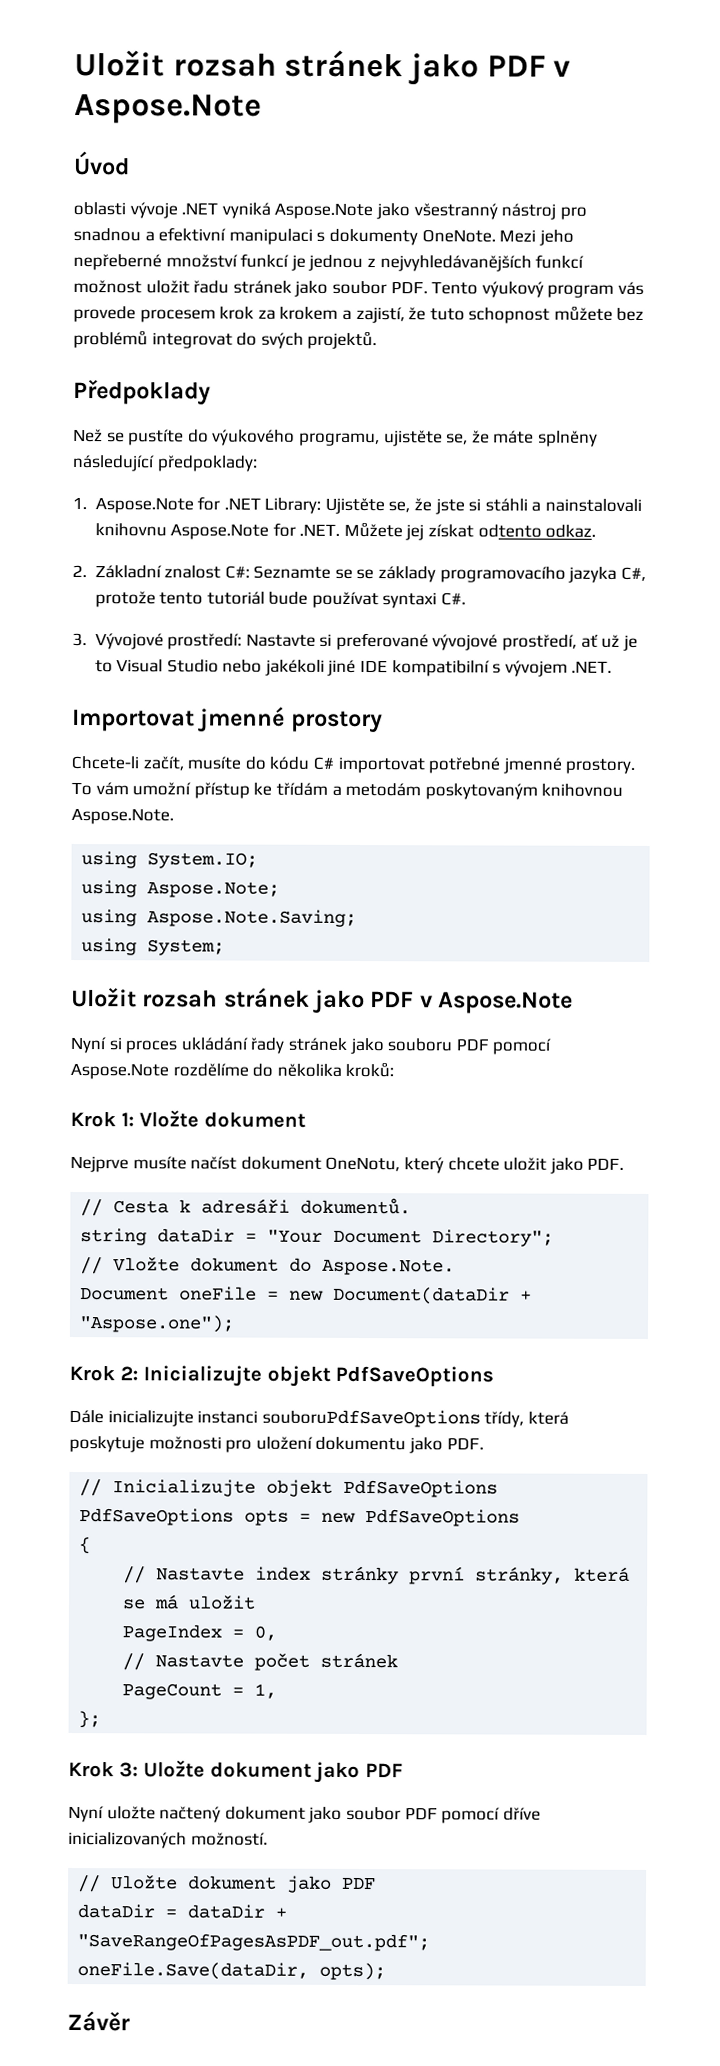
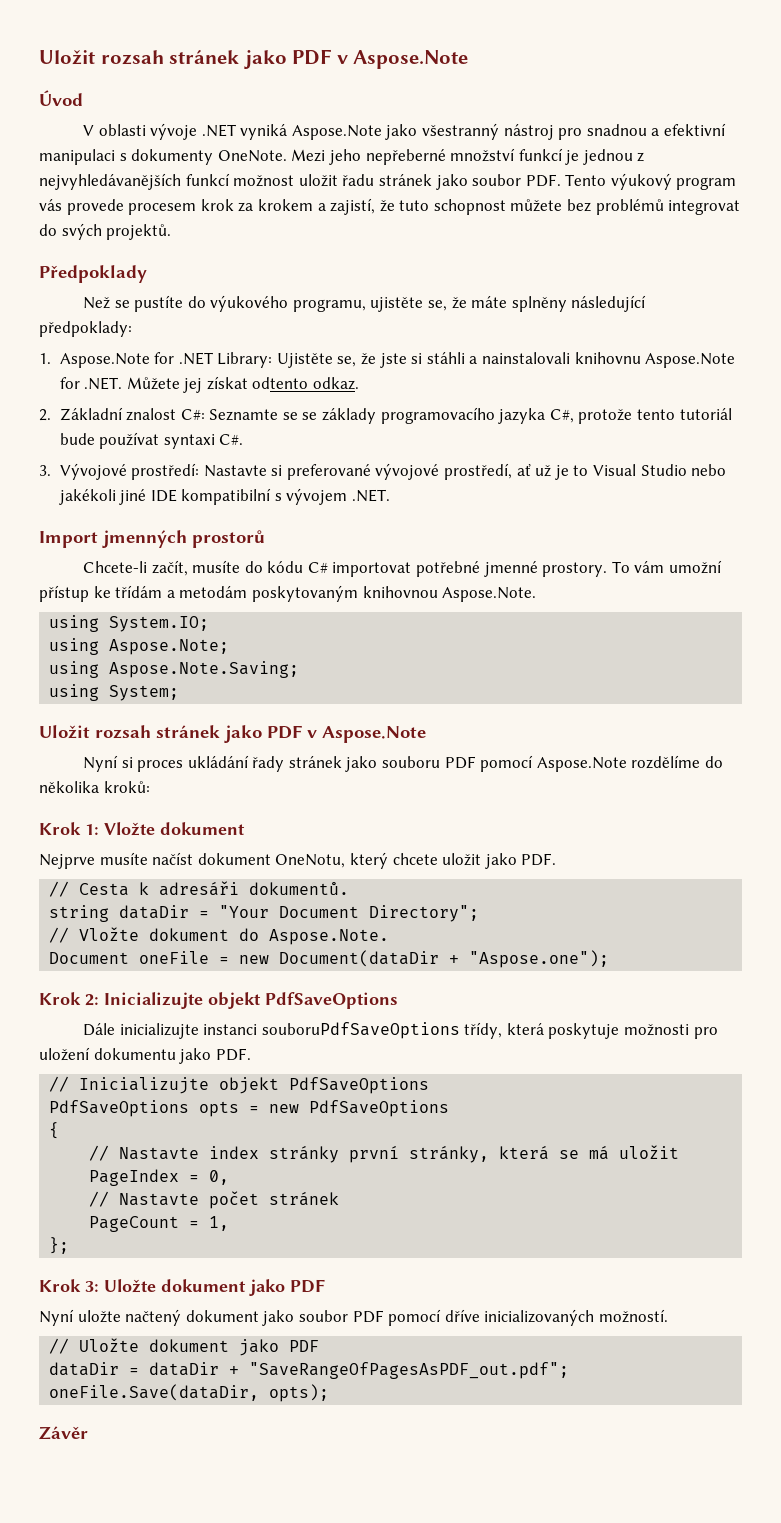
(130, 163) none -> [82,125,94,136] V
[72,706,383,733] Importovat jmenné prostory -> [39,530,265,548] Import jmenných prostorů

